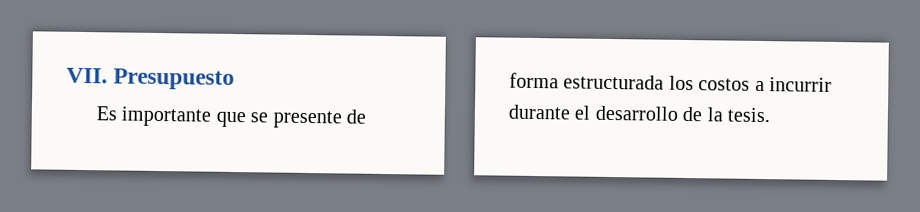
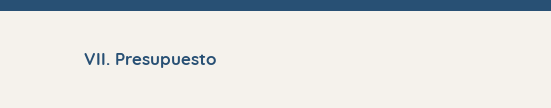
[95,106,366,129] [509,72,832,92] [508,104,770,123] // Es importante que se presente de forma estructurada los costos a incurrir durante el desarrollo de la tesis. -> (216, 60) none

